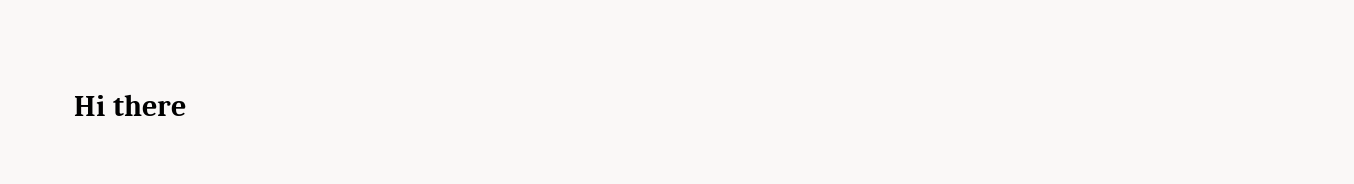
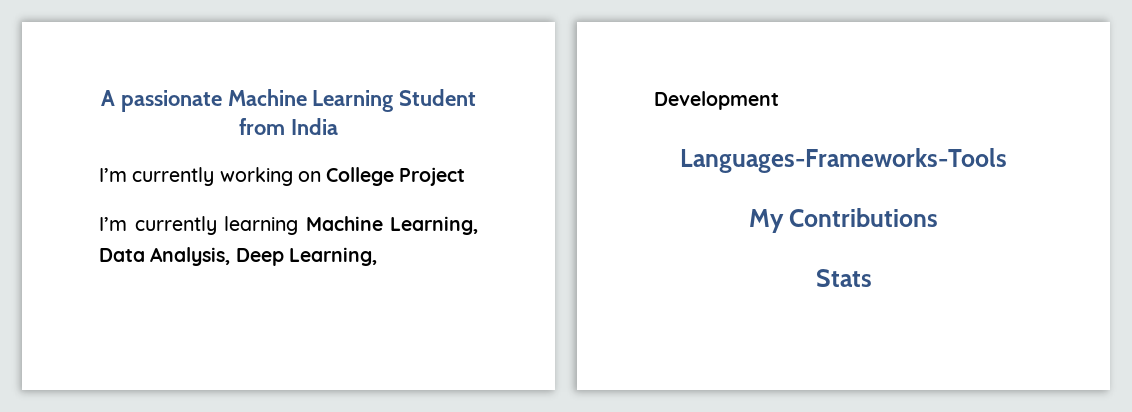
[74,94,186,116] Hi there -> [100,89,477,112] [239,118,338,135] [99,167,466,186] [99,216,478,235] [99,247,377,266] [654,91,779,110] [679,148,1008,173] [748,208,939,233] [815,269,872,287] A passionate Machine Learning Student from India // I’m currently working on College Project // I’m currently learning Machine Learning, Data Analysis, Deep Learning, Development // Languages-Frameworks-Tools // My Contributions // Stats

